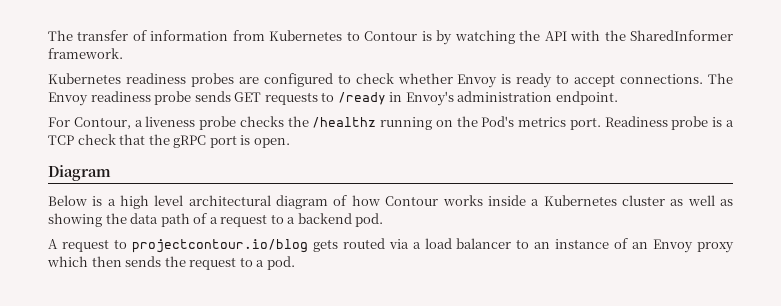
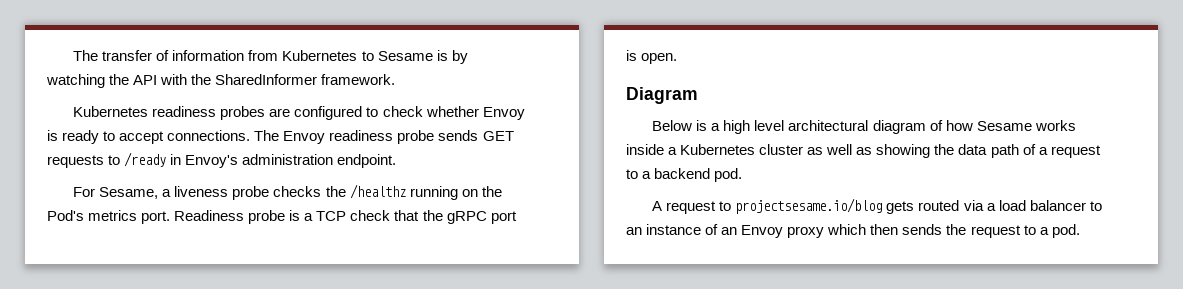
[364,31,418,41] Contour -> [377,51,433,61] Sesame
[73,117,131,129] Contour, -> [99,187,159,199] Sesame,
[385,196,439,206] Contour -> [976,121,1032,131] Sesame
[131,239,308,253] projectcontour.io/blog -> [735,198,883,214] projectsesame.io/blog

